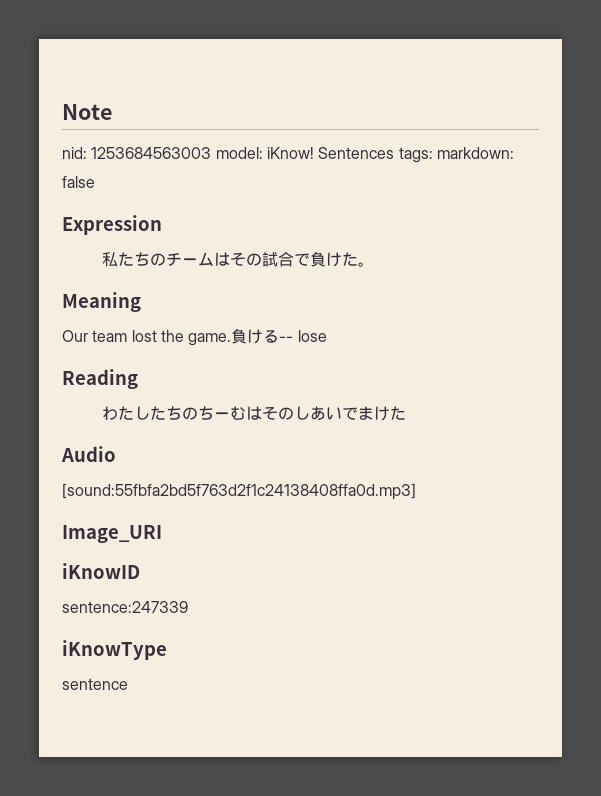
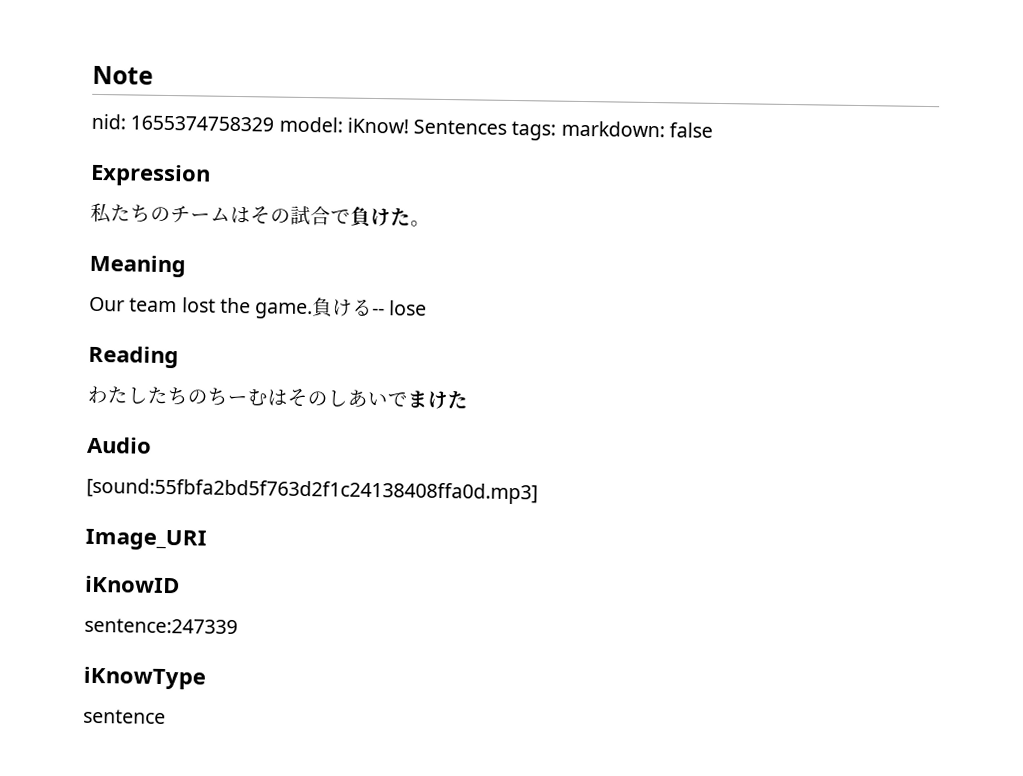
[91,147,212,159] 1253684563003 -> [130,115,275,132] 1655374758329

